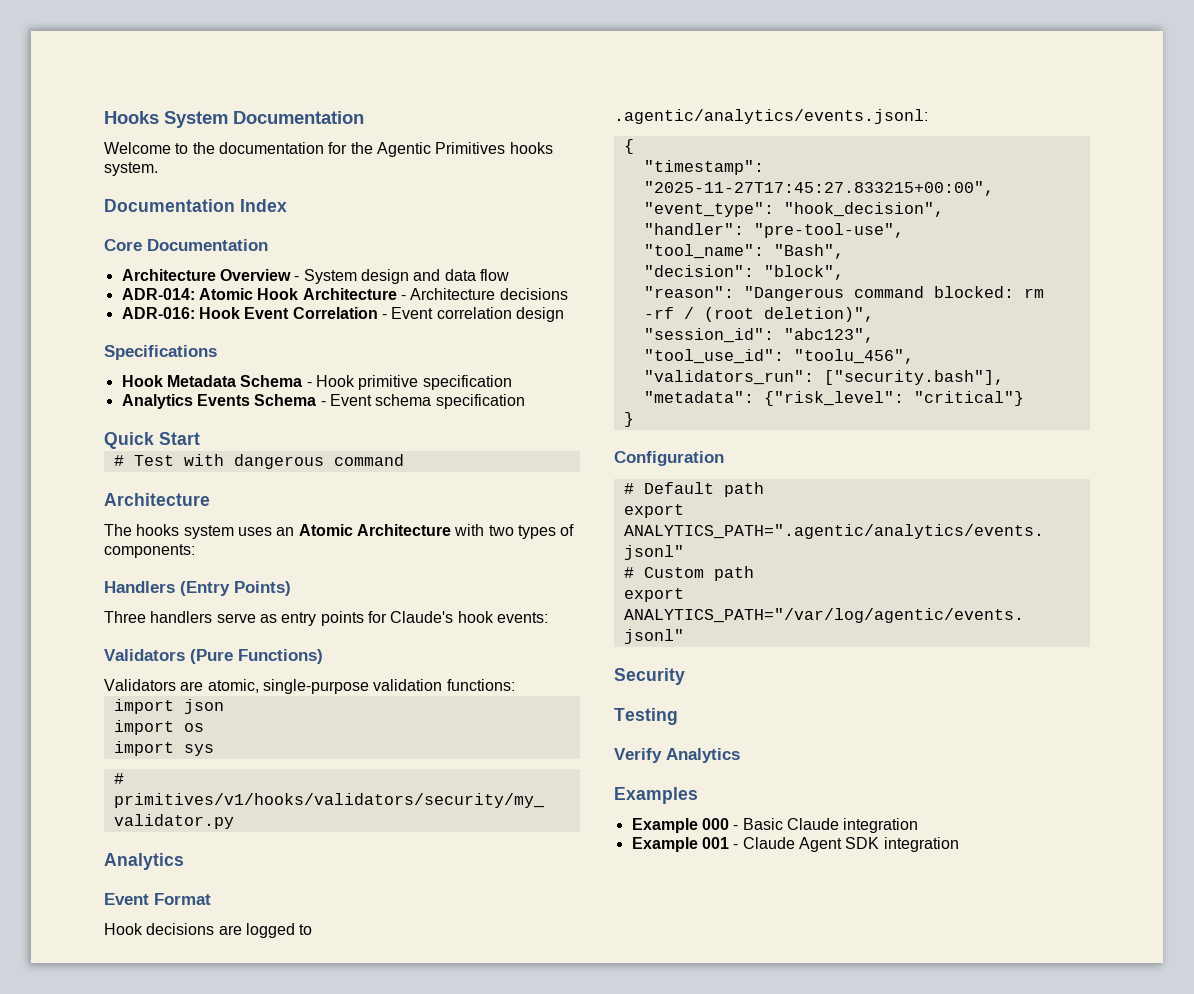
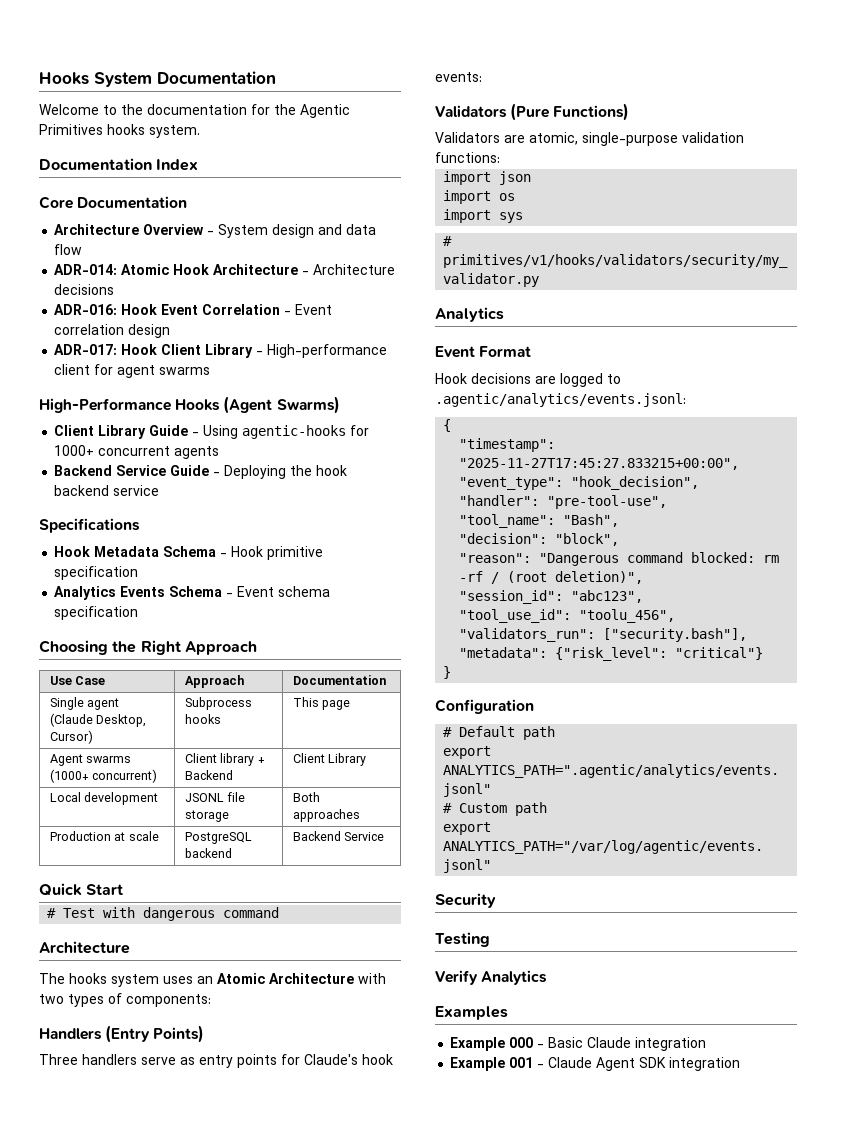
(564, 314) none -> [54,344,388,358] [54,364,211,378] [39,396,340,414] [54,425,370,439] [54,445,220,459] [54,465,348,479] [54,485,160,496] // ADR-017: Hook Client Library - High-performance client for agent swarms // High-Performance Hooks (Agent Swarms) // Client Library Guide - Using agentic-hooks for 1000+ concurrent agents // Backend Service Guide - Deploying the hook backend service
(525, 401) none -> [39,640,257,655] [50,676,106,685] [185,675,245,688] [293,675,387,685] [50,697,120,710] [50,713,147,727] [50,730,94,744] [185,697,253,710] [185,714,222,724] [293,697,351,710] [50,754,132,766] [50,769,158,783] [185,753,265,766] [185,770,234,780] [293,753,367,766] [50,792,159,805] [185,792,246,802] [185,810,230,822] [293,792,321,802] [293,809,361,822] [50,831,159,841] [185,832,253,844] [185,848,233,858] [293,831,385,841] // Choosing the Right Approach // Use Case | Approach | Documentation // Single agent (Claude Desktop, Cursor) | Subprocess hooks | This page // Agent swarms (1000+ concurrent) | Client library + Backend | Client Library // Local development | JSONL file storage | Both approaches // Production at scale | PostgreSQL backend | Backend Service

